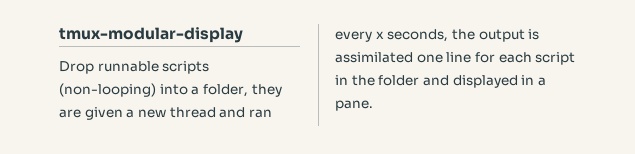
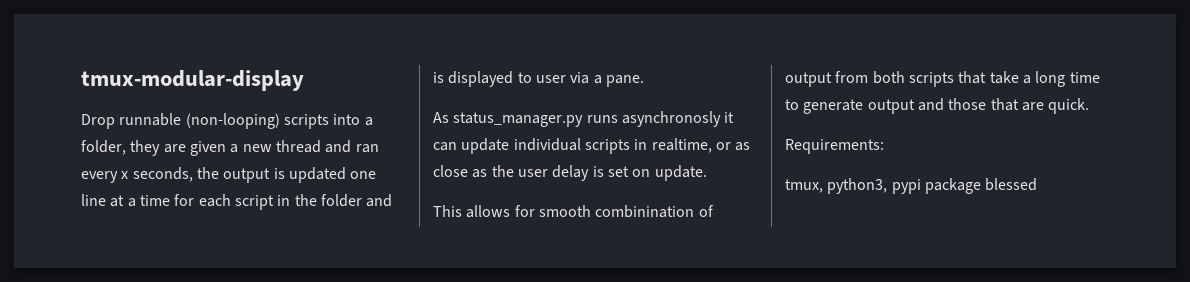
[162,61,210,74] [59,83,156,97] scripts (non-looping) -> [185,113,329,129] (non-looping) scripts
[335,52,413,63] assimilated -> [288,167,346,183] updated
(472, 57) none -> [110,195,170,207] at a time
[452,75,546,88] [335,100,373,111] displayed in a pane. -> [433,71,644,87] [433,111,735,127] [433,138,751,154] [433,165,707,181] [433,205,714,218] [785,71,1100,87] [785,98,1090,114] [785,139,884,154] [785,178,1038,194] is displayed to user via a pane. // As status_manager.py runs asynchronosly it can update individual scripts in realtime, or as close as the user delay is set on update. // This allows for smooth combinination of output from both scripts that take a long time to generate output and those that are quick. // Requirements: // tmux, python3, pypi package blessed

